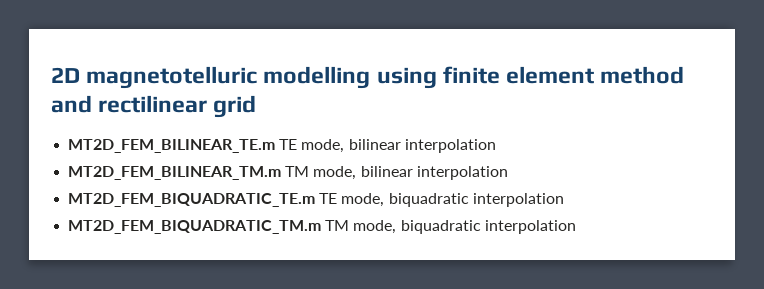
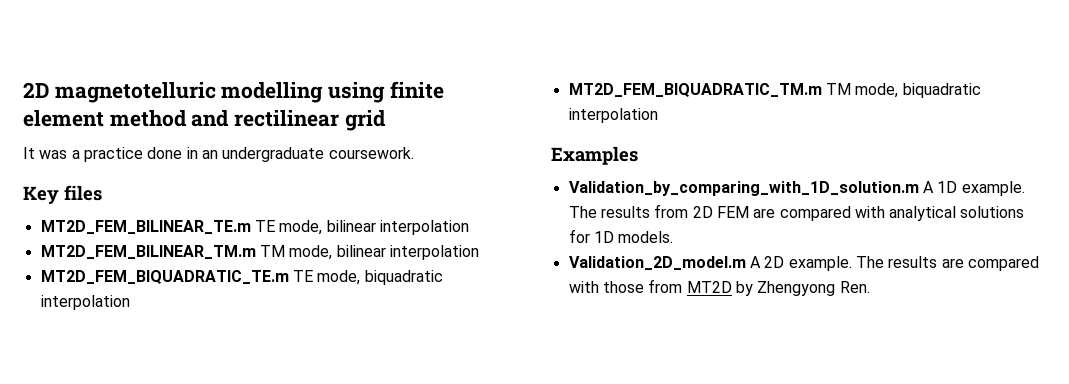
(257, 106) none -> [23,147,414,162] [23,185,102,204] // It was a practice done in an undergraduate coursework. // Key files
(576, 227) none -> [551,146,638,165] [568,181,1025,196] [568,204,1025,221] [568,229,674,243] [568,256,1039,271] [568,279,870,296] // Examples // Validation_by_comparing_with_1D_solution.m A 1D example. The results from 2D FEM are compared with analytical solutions for 1D models. // Validation_2D_model.m A 2D example. The results are compared with those from MT2D by Zhengyong Ren.

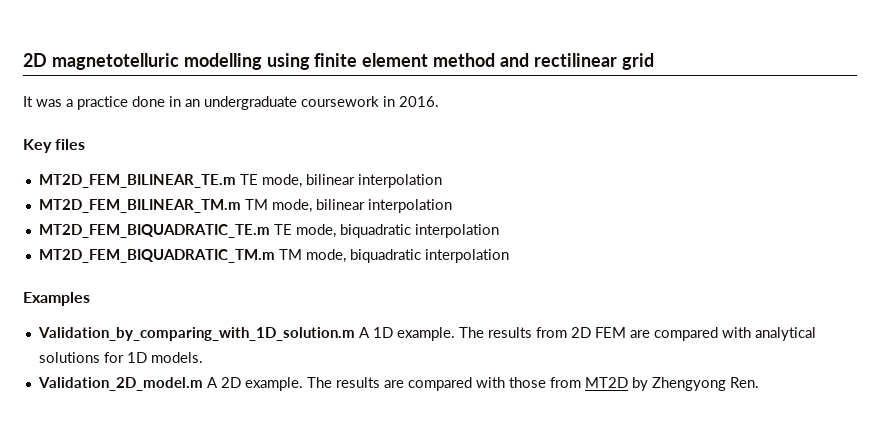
[328,147,414,159] coursework. -> [301,96,439,107] coursework in 2016.

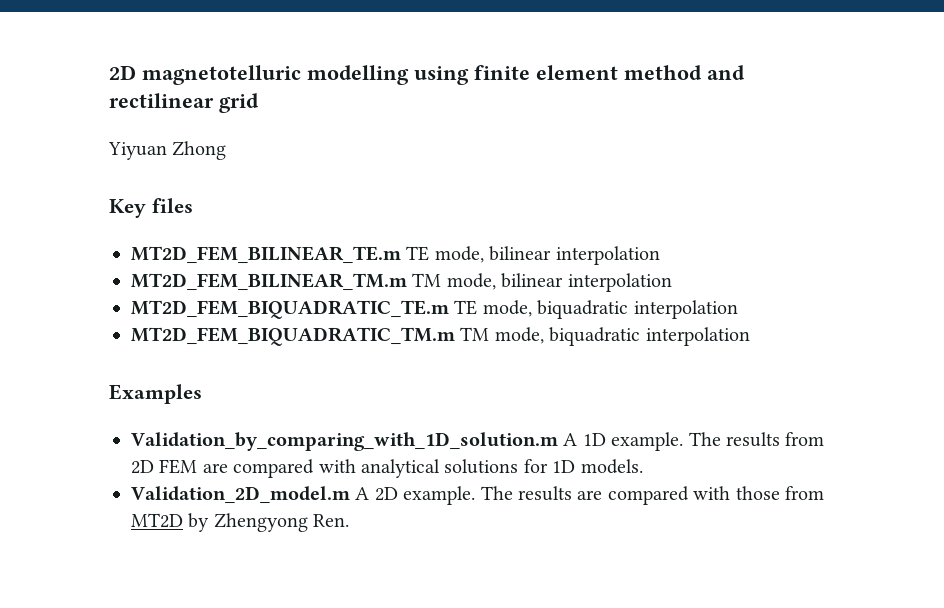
[23,96,439,110] It was a practice done in an undergraduate coursework in 2016. -> [108,141,227,160] Yiyuan Zhong

